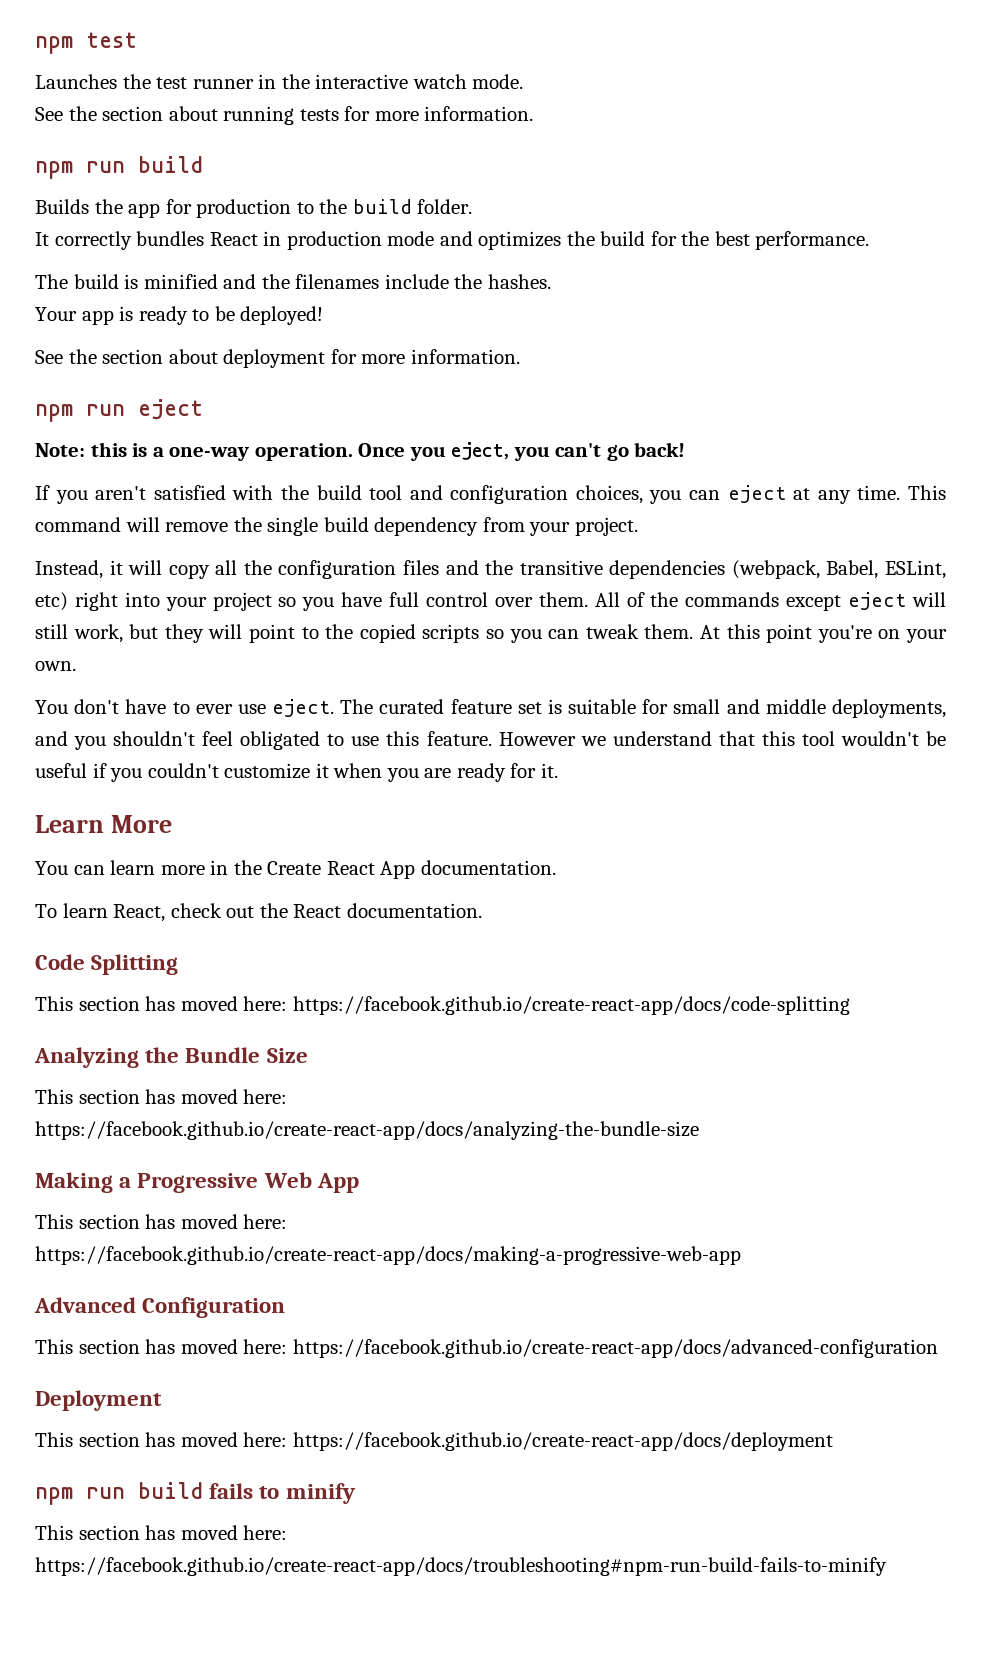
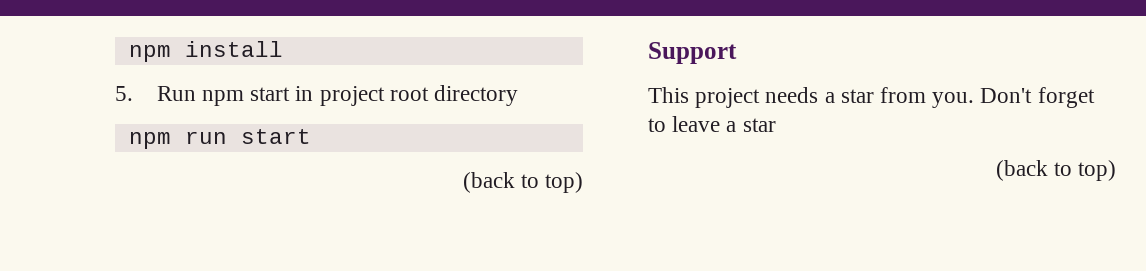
[35,32,137,54] [35,74,524,89] [35,106,534,125] [35,156,203,179] [35,199,473,218] [35,231,870,250] [35,274,551,289] [35,306,324,325] [35,349,520,368] [35,399,203,422] [35,442,686,461] [35,485,947,504] [35,517,638,536] [35,560,946,579] [35,592,947,611] [35,624,948,643] [35,661,76,671] [35,699,946,718] [35,731,946,750] [35,763,558,782] [35,815,172,833] [35,860,556,879] [35,903,482,922] [35,954,179,975] [35,996,850,1015] [34,1047,308,1068] [35,1089,288,1104] [35,1121,699,1140] [35,1172,359,1193] [35,1214,288,1229] [35,1246,741,1265] [34,1297,286,1318] [35,1339,938,1358] [35,1390,162,1411] [35,1432,833,1451] [35,1482,355,1505] [35,1525,288,1540] [35,1557,887,1576] npm test // Launches the test runner in the interactive watch mode. // See the section about running tests for more information. // npm run build // Builds the app for production to the build folder. // It correctly bundles React in production mode and optimizes the build for the best performance. // The build is minified and the filenames include the hashes. // Your app is ready to be deployed! // See the section about deployment for more information. // npm run eject // Note: this is a one-way operation. Once you eject, you can't go back! // If you aren't satisfied with the build tool and configuration choices, you can eject at any time. This command will remove the single build dependency from your project. // Instead, it will copy all the configuration files and the transitive dependencies (webpack, Babel, ESLint, etc) right into your project so you have full control over them. All of the commands except eject will still work, but they will point to the copied scripts so you can tweak them. At this point you're on your own. // You don't have to ever use eject. The curated feature set is suitable for small and middle deployments, and you shouldn't feel obligated to use this feature. However we understand that this tool wouldn't be useful if you couldn't customize it when you are ready for it. // Learn More // You can learn more in the Create React App documentation. // To learn React, check out the React documentation. // Code Splitting // This section has moved here: https://facebook.github.io/create-react-app/docs/code-splitting // Analyzing the Bundle Size // This section has moved here: https://facebook.github.io/create-react-app/docs/analyzing-the-bundle-size // Making a Progressive Web App // This section has moved here: https://facebook.github.io/create-react-app/docs/making-a-progressive-web-app // Advanced Configuration // This section has moved here: https://facebook.github.io/create-react-app/docs/advanced-configuration // Deployment // This section has moved here: https://facebook.github.io/create-react-app/docs/deployment // npm run build fails to minify // This section has moved here: https://facebook.github.io/create-react-app/docs/troubleshooting#npm-run-build-fails-to-minify -> [128,41,283,62] [115,85,519,106] [128,129,311,149] [462,172,583,193] [648,42,737,64] [648,87,1095,108] [648,116,776,132] [995,160,1116,181] npm install // 5. Run npm start in project root directory // npm run start // (back to top) // Support // This project needs a star from you. Don't forget to leave a star // (back to top)

